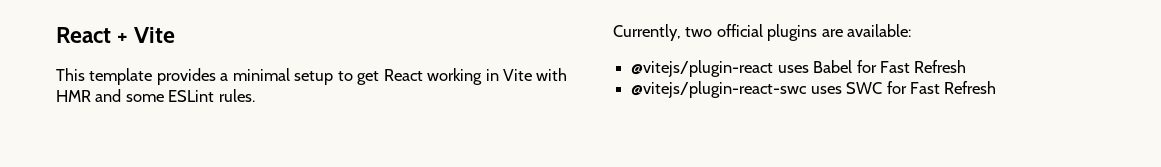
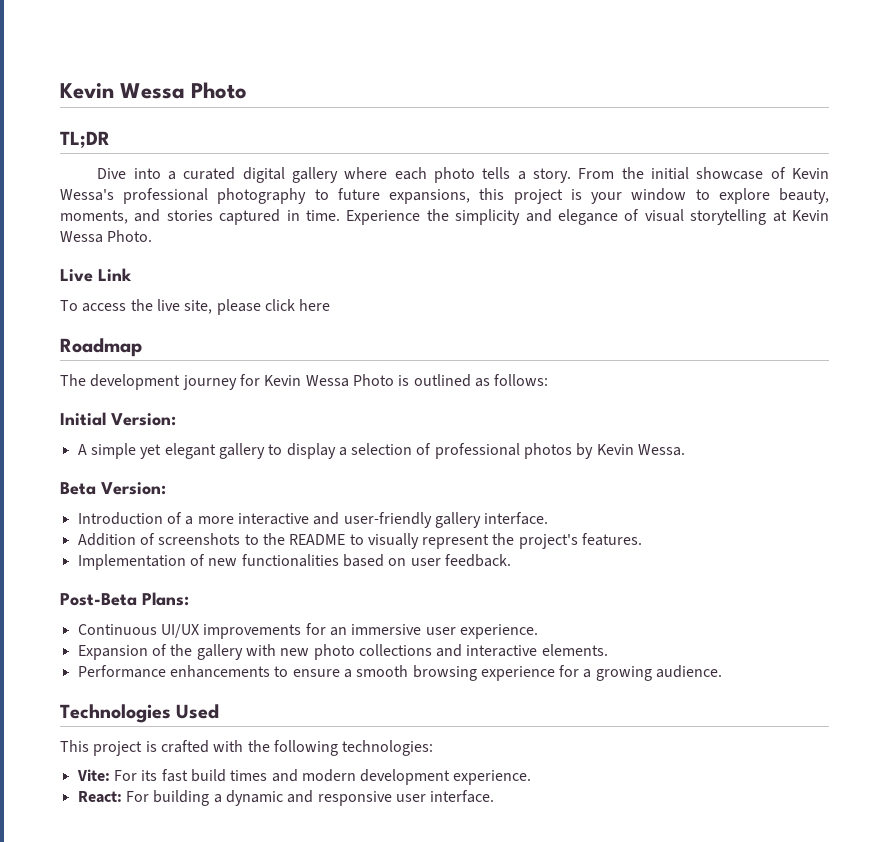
[56,27,176,43] [56,68,568,85] [56,89,255,102] [613,24,912,41] [631,60,967,77] [631,81,997,98] React + Vite // This template provides a minimal setup to get React working in Vite with HMR and some ESLint rules. // Currently, two official plugins are available: // @vitejs/plugin-react uses Babel for Fast Refresh // @vitejs/plugin-react-swc uses SWC for Fast Refresh -> [60,82,248,99] [60,131,110,148] [97,167,830,183] [60,188,830,204] [60,209,829,225] [60,230,153,243] [60,268,132,282] [60,299,331,315] [60,338,142,357] [60,374,549,390] [60,412,176,426] [77,443,686,459] [60,482,166,495] [77,512,549,528] [77,533,643,549] [77,554,511,570] [60,592,189,606] [77,623,538,639] [77,644,608,660] [77,665,723,681] [60,704,220,723] [60,740,434,756] [76,769,532,785] [77,790,495,806] Kevin Wessa Photo // TL;DR // Dive into a curated digital gallery where each photo tells a story. From the initial showcase of Kevin Wessa's professional photography to future expansions, this project is your window to explore beauty, moments, and stories captured in time. Experience the simplicity and elegance of visual storytelling at Kevin Wessa Photo. // Live Link // To access the live site, please click here // Roadmap // The development journey for Kevin Wessa Photo is outlined as follows: // Initial Version: // A simple yet elegant gallery to display a selection of professional photos by Kevin Wessa. // Beta Version: // Introduction of a more interactive and user-friendly gallery interface. // Addition of screenshots to the README to visually represent the project's features. // Implementation of new functionalities based on user feedback. // Post-Beta Plans: // Continuous UI/UX improvements for an immersive user experience. // Expansion of the gallery with new photo collections and interactive elements. // Performance enhancements to ensure a smooth browsing experience for a growing audience. // Technologies Used // This project is crafted with the following technologies: // Vite: For its fast build times and modern development experience. // React: For building a dynamic and responsive user interface.

